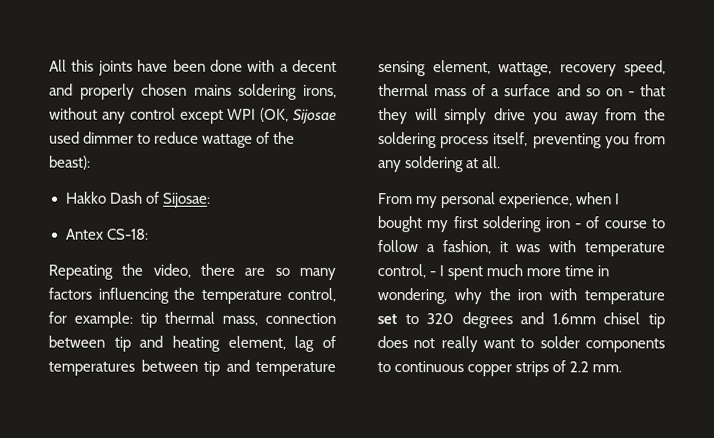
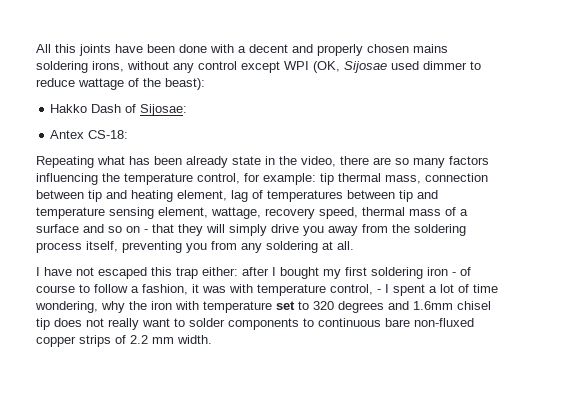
(113, 272) none -> [97,156,275,168] what has been already state in
[378,192,613,209] From my personal experience, when -> [36,267,269,279] I have not escaped this trap either: after
[486,264,610,277] much more time in -> [429,284,498,293] a lot of time
(465, 367) none -> [385,318,474,327] bare non-fluxed
[592,364,623,373] mm. -> [152,335,212,344] mm width.

